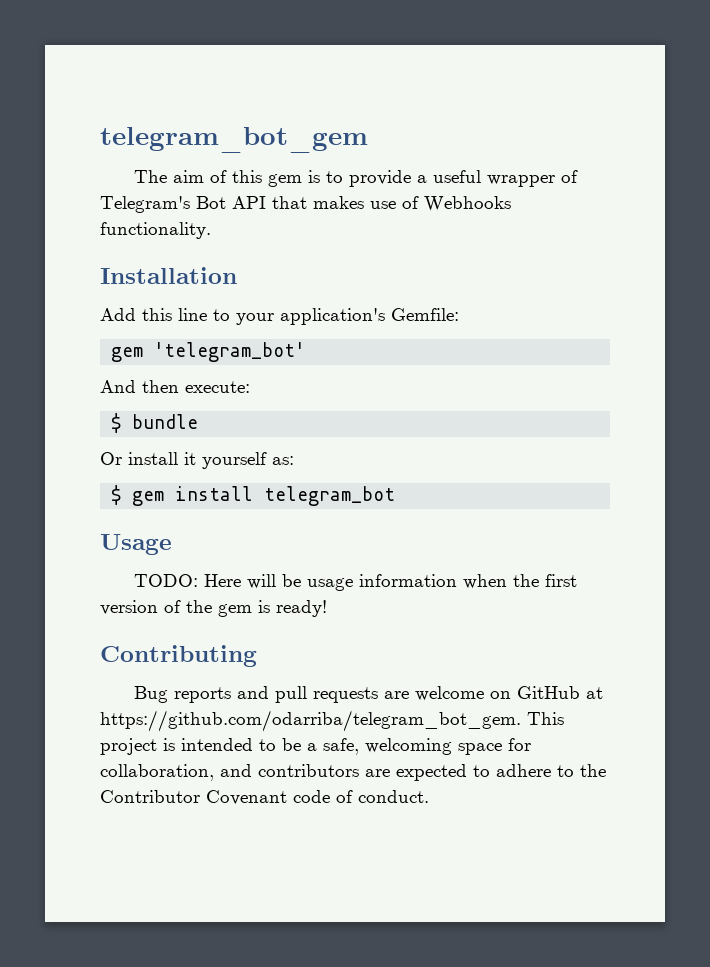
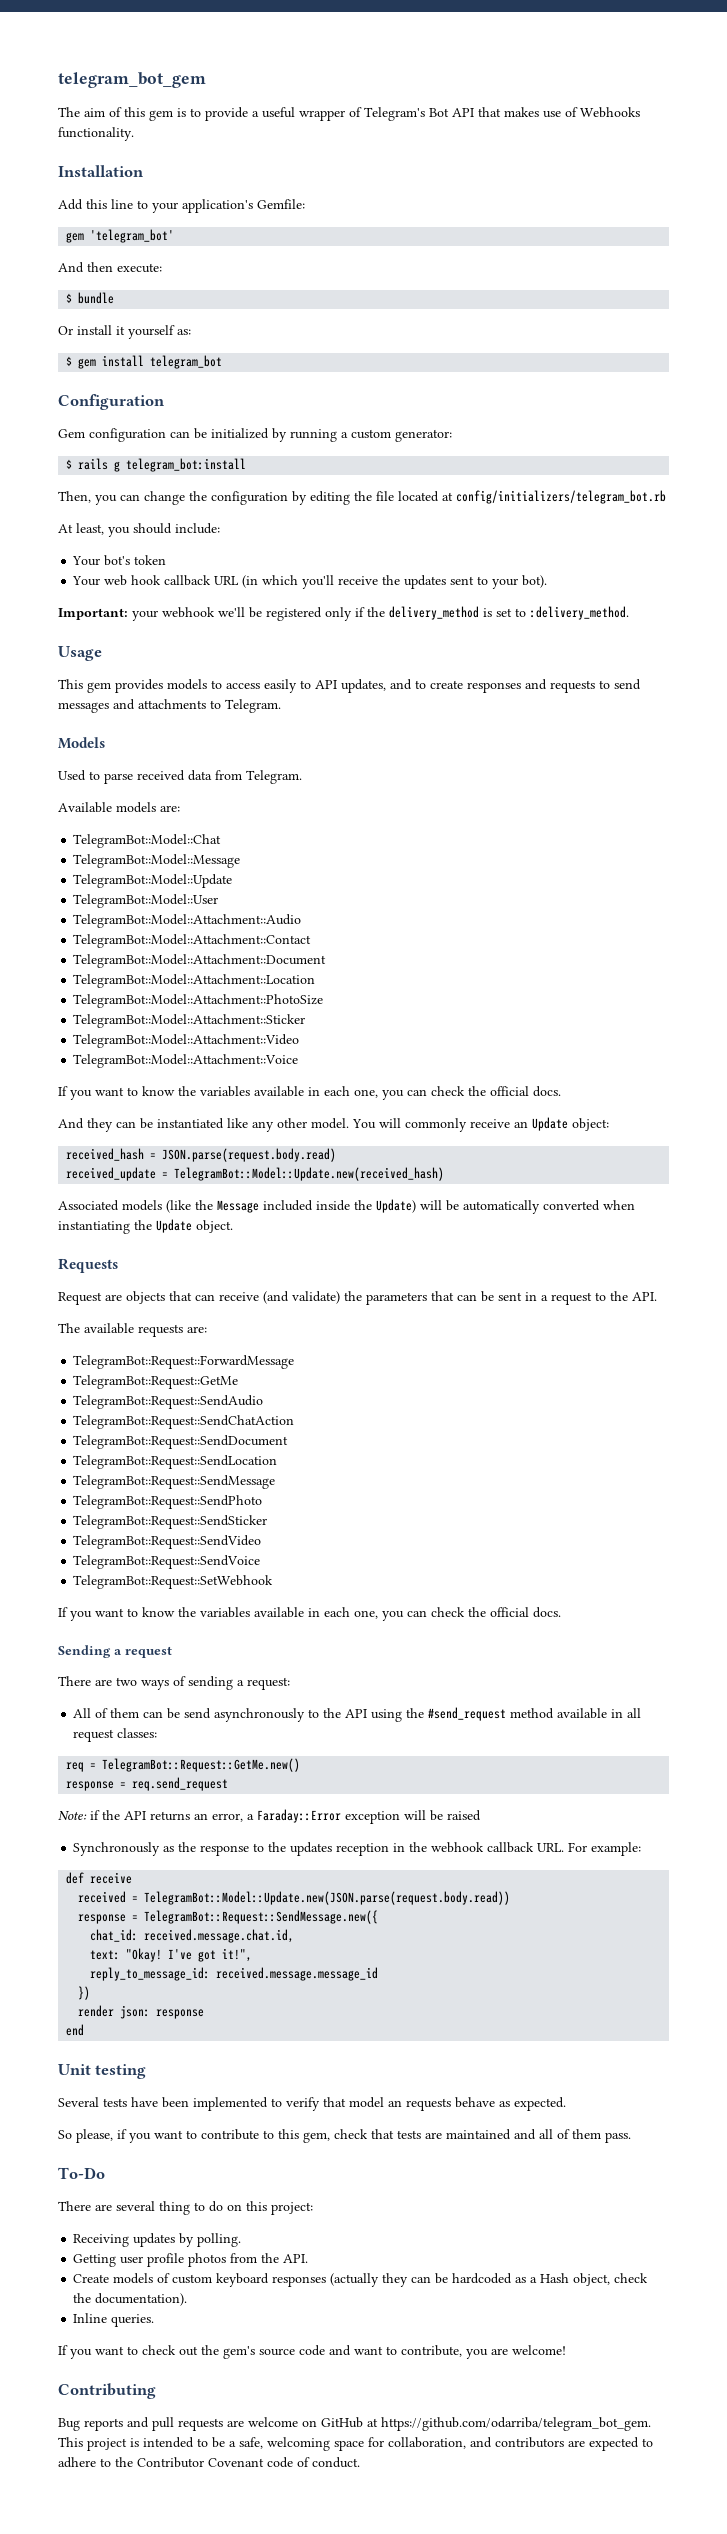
[100,534,172,555] [134,574,578,591] [100,600,327,617] Usage // TODO: Here will be usage information when the first version of the gem is ready! -> [58,394,165,410] [58,428,452,442] [66,458,247,472] [58,490,666,505] [58,523,220,537] [72,555,167,566] [72,575,548,589] [58,606,629,621] [58,646,102,661] [58,679,641,693] [58,699,281,713] [58,737,105,749] [58,770,302,784] [58,802,180,813] [73,834,222,848] [73,854,241,868] [73,874,233,888] [73,894,219,908] [73,914,302,928] [73,934,312,948] [73,954,327,968] [73,974,316,988] [73,994,324,1008] [73,1014,306,1028] [73,1034,300,1048] [73,1054,299,1068] [58,1086,561,1100] [58,1117,609,1132] [66,1148,337,1162] [66,1167,445,1181] [58,1199,635,1214] [58,1219,233,1234] [58,1258,118,1273] [58,1291,657,1305] [58,1323,207,1337] [73,1355,295,1369] [73,1375,239,1389] [73,1395,264,1409] [73,1415,295,1429] [73,1435,289,1449] [73,1455,278,1469] [73,1475,276,1489] [73,1495,263,1509] [73,1515,268,1529] [73,1535,262,1549] [73,1555,261,1569] [73,1575,274,1589] [58,1607,561,1621] [58,1645,172,1658] [58,1676,290,1690] [73,1707,642,1722] [73,1728,158,1742] [66,1758,301,1772] [66,1777,229,1791] [58,1809,481,1824] [73,1842,642,1856] [66,1872,133,1884] [78,1891,511,1905] [78,1910,379,1924] [90,1929,295,1943] [90,1948,253,1962] [90,1967,379,1981] [78,1986,91,2000] [78,2005,205,2019] [66,2024,85,2036] [58,2064,147,2079] [58,2097,566,2111] [58,2129,631,2143] [58,2167,105,2179] [58,2201,313,2215] [73,2233,242,2247] [73,2253,309,2267] [73,2273,649,2287] [73,2293,188,2306] [73,2313,155,2327] [58,2345,566,2359] Configuration // Gem configuration can be initialized by running a custom generator: // $ rails g telegram_bot:install // Then, you can change the configuration by editing the file located at config/initializers/telegram_bot.rb // At least, you should include: // Your bot's token // Your web hook callback URL (in which you'll receive the updates sent to your bot). // Important: your webhook we'll be registered only if the delivery_method is set to :delivery_method. // Usage // This gem provides models to access easily to API updates, and to create responses and requests to send messages and attachments to Telegram. // Models // Used to parse received data from Telegram. // Available models are: // TelegramBot::Model::Chat // TelegramBot::Model::Message // TelegramBot::Model::Update // TelegramBot::Model::User // TelegramBot::Model::Attachment::Audio // TelegramBot::Model::Attachment::Contact // TelegramBot::Model::Attachment::Document // TelegramBot::Model::Attachment::Location // TelegramBot::Model::Attachment::PhotoSize // TelegramBot::Model::Attachment::Sticker // TelegramBot::Model::Attachment::Video // TelegramBot::Model::Attachment::Voice // If you want to know the variables available in each one, you can check the official docs. // And they can be instantiated like any other model. You will commonly receive an Update object: // received_hash = JSON.parse(request.body.read) // received_update = TelegramBot::Model::Update.new(received_hash) // Associated models (like the Message included inside the Update) will be automatically converted when instantiating the Update object. // Requests // Request are objects that can receive (and validate) the parameters that can be sent in a request to the API. // The available requests are: // TelegramBot::Request::ForwardMessage // TelegramBot::Request::GetMe // TelegramBot::Request::SendAudio // TelegramBot::Request::SendChatAction // TelegramBot::Request::SendDocument // TelegramBot::Request::SendLocation // TelegramBot::Request::SendMessage // TelegramBot::Request::SendPhoto // TelegramBot::Request::SendSticker // TelegramBot::Request::SendVideo // TelegramBot::Request::SendVoice // TelegramBot::Request::SetWebhook // If you want to know the variables available in each one, you can check the official docs. // Sending a request // There are two ways of sending a request: // All of them can be send asynchronously to the API using the #send_request method available in all request classes: // req = TelegramBot::Request::GetMe.new() // response = req.send_request // Note: if the API returns an error, a Faraday::Error exception will be raised // Synchronously as the response to the updates reception in the webhook callback URL. For example: // def receive // received = TelegramBot::Model::Update.new(JSON.parse(request.body.read)) // response = TelegramBot::Request::SendMessage.new({ // chat_id: received.message.chat.id, // text: "Okay! I've got it!", // reply_to_message_id: received.message.message_id // }) // render json: response // end // Unit testing // Several tests have been implemented to verify that model an requests behave as expected. // So please, if you want to contribute to this gem, check that tests are maintained and all of them pass. // To-Do // There are several thing to do on this project: // Receiving updates by polling. // Getting user profile photos from the API. // Create models of custom keyboard responses (actually they can be hardcoded as a Hash object, check the documentation). // Inline queries. // If you want to check out the gem's source code and want to contribute, you are welcome!

